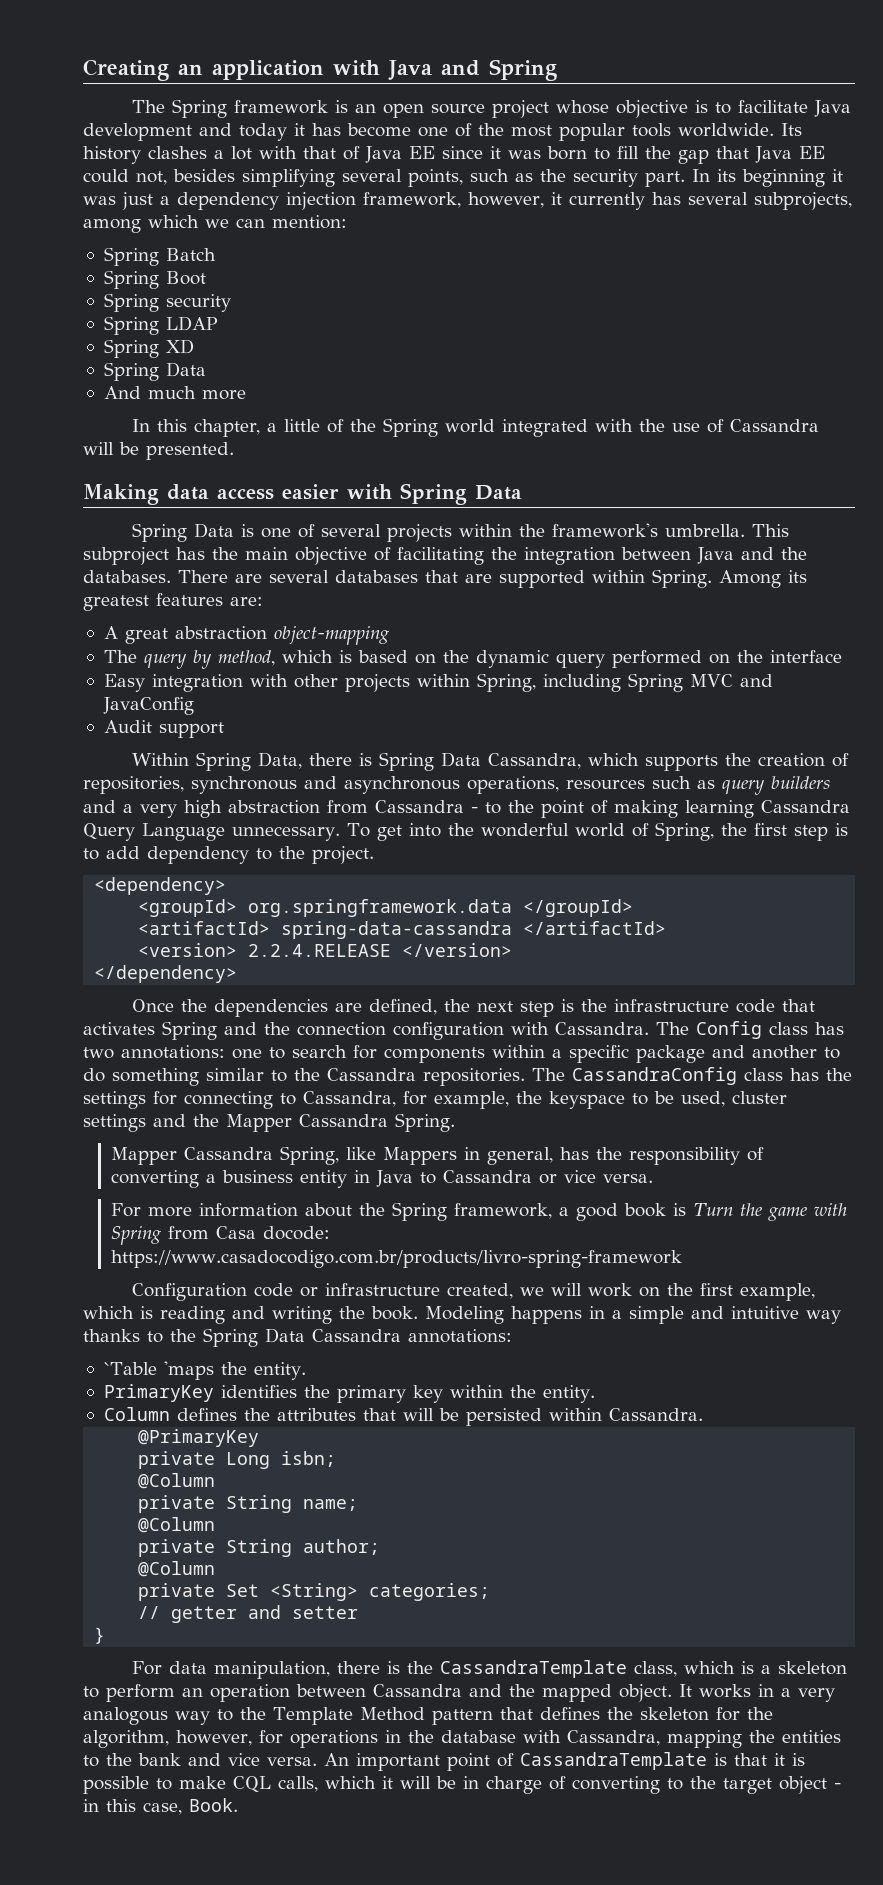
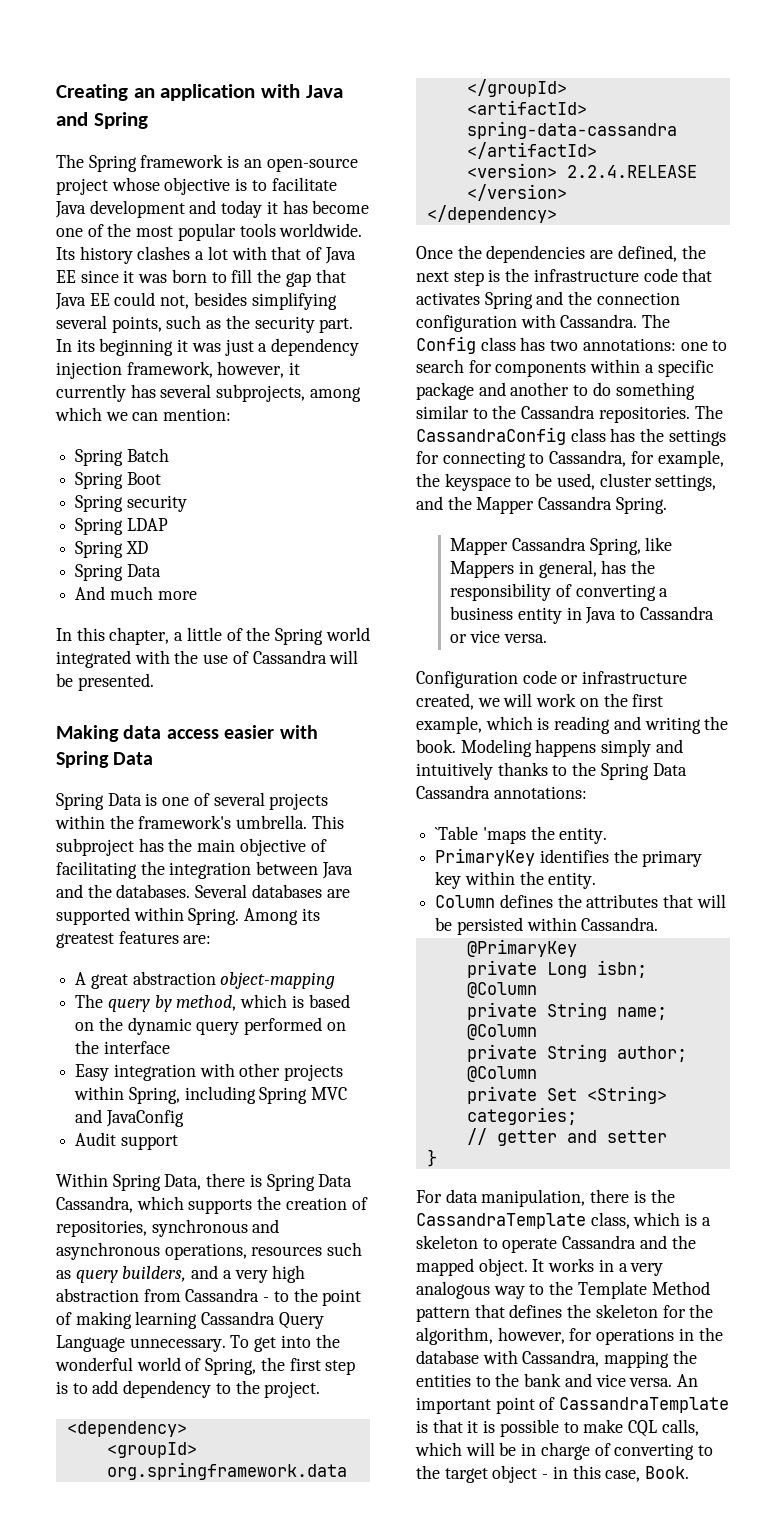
[382,103,485,118] open source -> [266,158,358,172] open-source
[178,570,458,583] There are several databases that -> [195,884,322,898] Several databases
[771,776,830,789] builders -> [122,1266,187,1282] builders,
[83,1114,146,1132] settings -> [655,474,717,491] settings,
[110,1202,847,1221] [110,1226,330,1245] [110,1250,682,1268] // For more information about the Spring framework, a good book is Turn the game with Spring from Casa docode: https://www.casadocodigo.com.br/products/livro-spring-framework -> (547, 638) none
[589,1306,841,1324] in a simple and intuitive way -> [601,739,683,757] [416,762,493,780] simply and intuitively
[106,1684,366,1702] perform an operation between -> [502,1238,558,1253] operate
[382,1776,393,1789] it -> (462, 1449) none

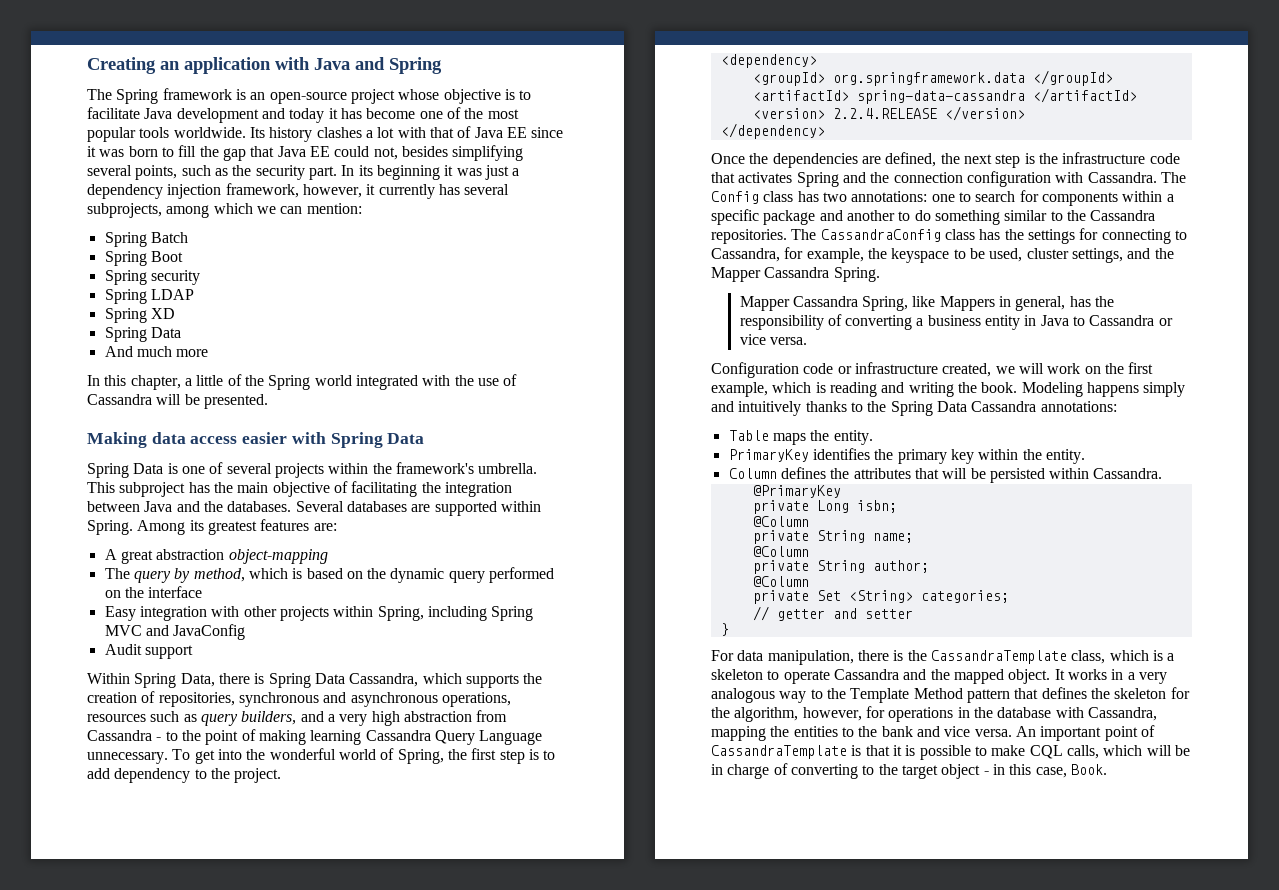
[435,826,526,844] `Table 'maps -> [728,430,806,445] Table maps

